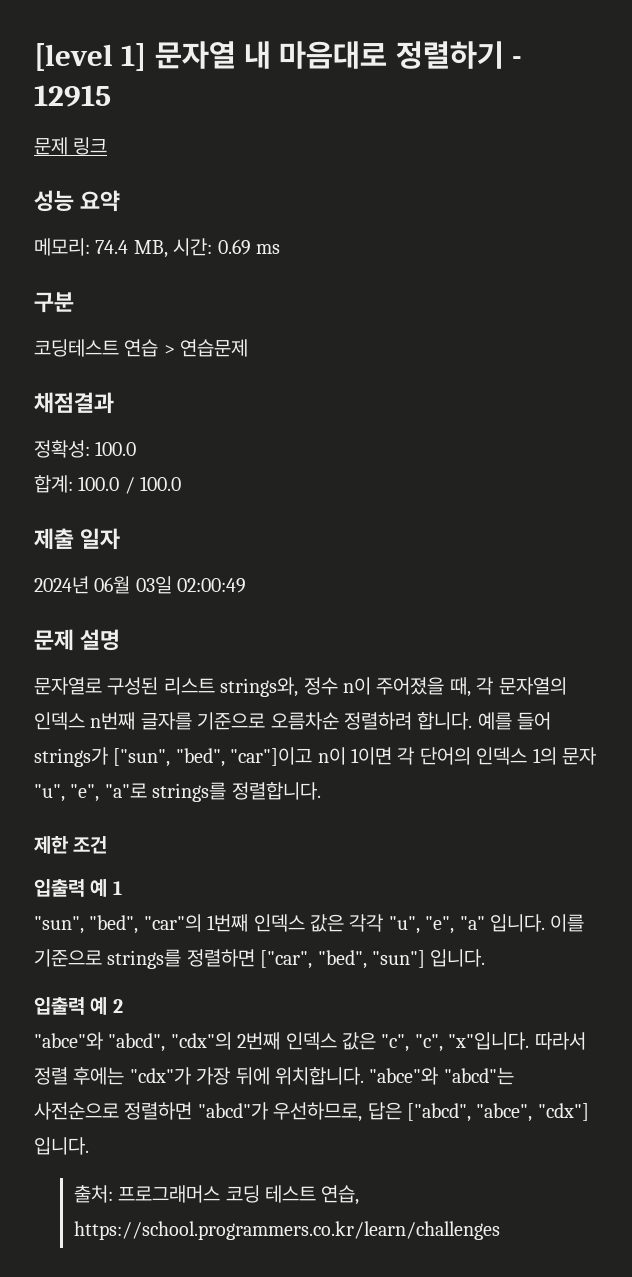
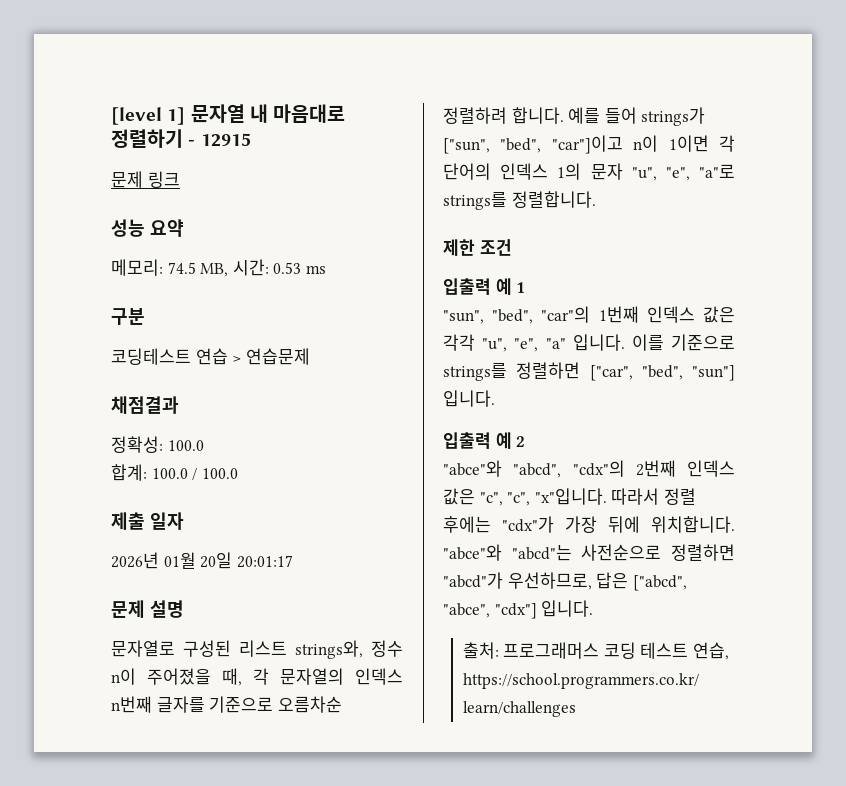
[95,240,129,254] 74.4 -> [167,262,196,274] 74.5
[217,239,251,255] 0.69 -> [273,262,302,274] 0.53
[34,576,247,594] 2024년 06월 03일 02:00:49 -> [111,552,293,569] 2026년 01월 20일 20:01:17

